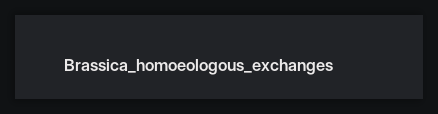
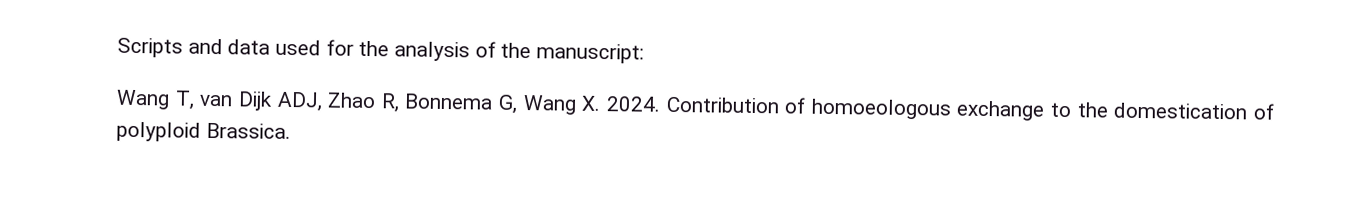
[64,59,333,75] Brassica_homoeologous_exchanges -> [117,37,645,64] [116,89,1275,121] [116,121,291,142] Scripts and data used for the analysis of the manuscript: // Wang T, van Dijk ADJ, Zhao R, Bonnema G, Wang X. 2024. Contribution of homoeologous exchange to the domestication of polyploid Brassica.

